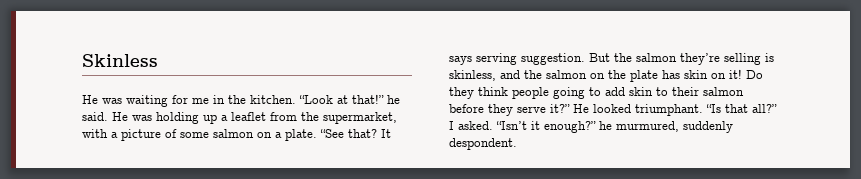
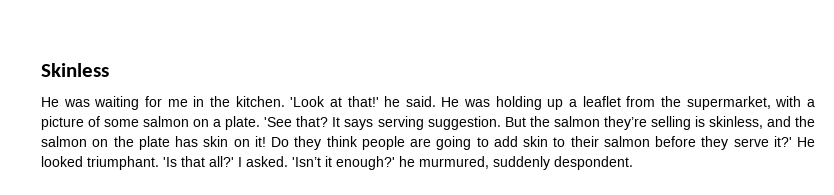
[299,94,384,104] “Look at that!” -> [290,96,379,107] 'Look at that!'
[320,129,344,138] “See -> [264,117,293,127] 'See
(549, 93) none -> [410,138,431,147] are
[550,104,570,113] it?” -> [773,136,792,147] it?'
[706,104,777,113] [449,121,596,133] “Is that all?” I asked. “Isn’t it enough?” -> [163,156,395,170] 'Is that all?' I asked. 'Isn’t it enough?'

